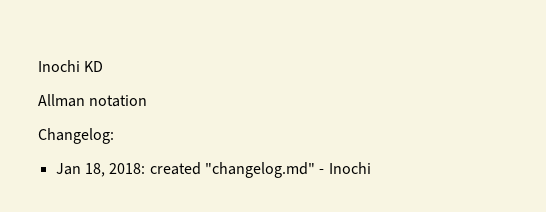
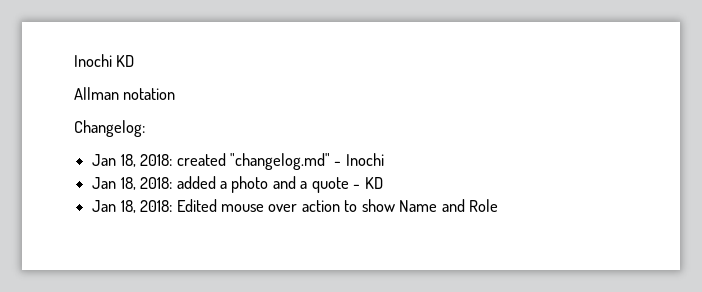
(371, 168) none -> [92,176,383,193] [92,199,499,213] // Jan 18, 2018: added a photo and a quote - KD // Jan 18, 2018: Edited mouse over action to show Name and Role

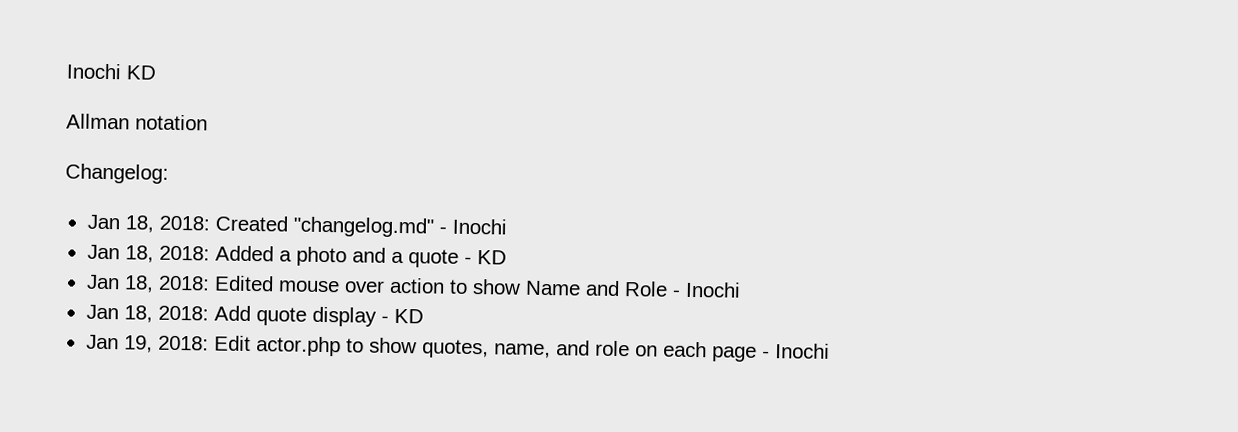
[176,153,226,166] created -> [214,215,288,232] Created
[176,176,216,189] added -> [214,245,274,262] Added
(499, 205) none -> [671,281,741,298] [85,304,424,327] [85,334,830,362] - Inochi // Jan 18, 2018: Add quote display - KD // Jan 19, 2018: Edit actor.php to show quotes, name, and role on each page - Inochi

